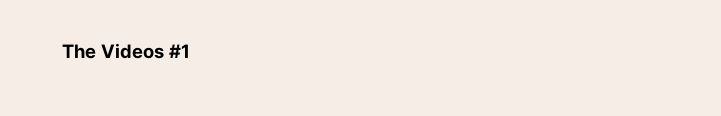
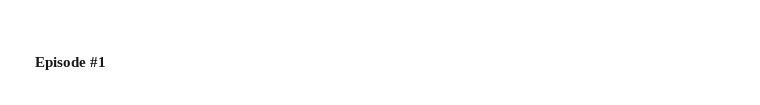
[62,43,165,59] The Videos -> [35,57,86,70] Episode

